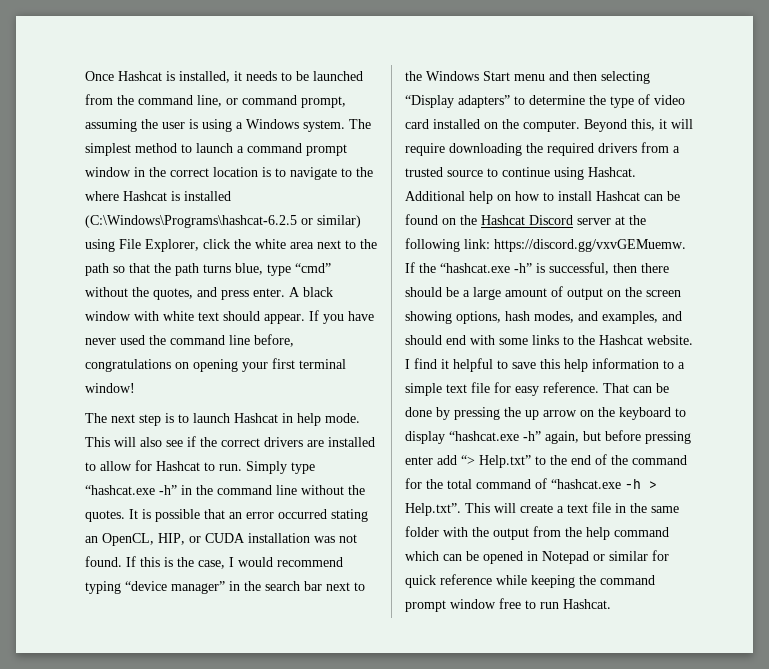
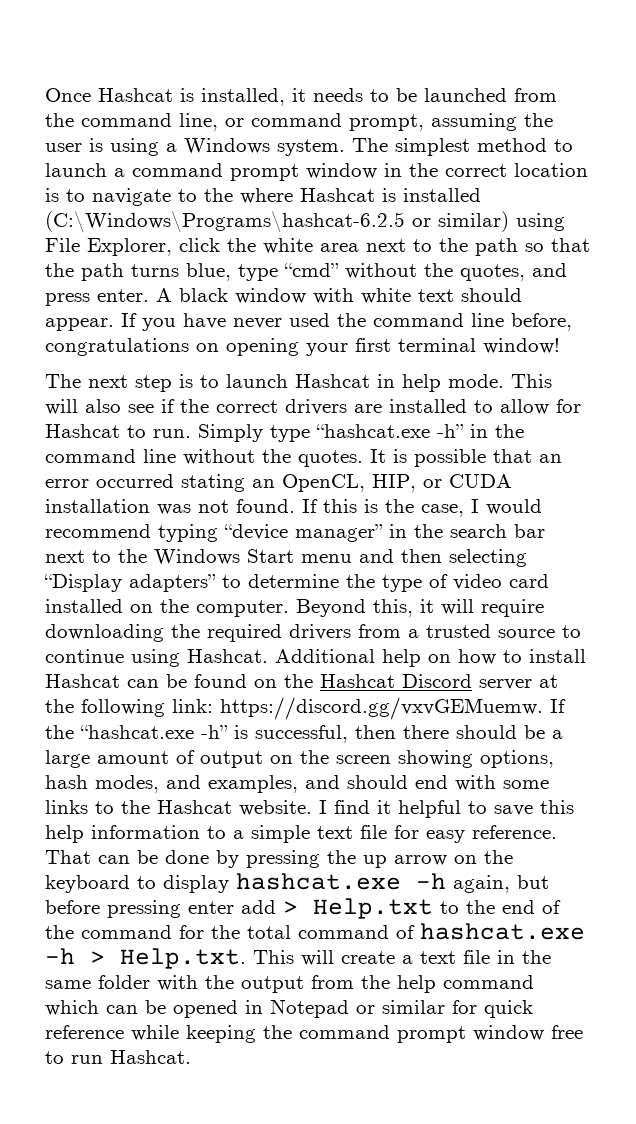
[449,431,541,441] “hashcat.exe -h” -> [236,873,446,890] hashcat.exe -h
[461,455,531,468] “> Help.txt” -> [283,898,433,919] > Help.txt
[551,479,621,489] “hashcat.exe -> [420,923,585,940] hashcat.exe
[405,503,461,516] Help.txt”. -> [120,948,246,969] Help.txt.

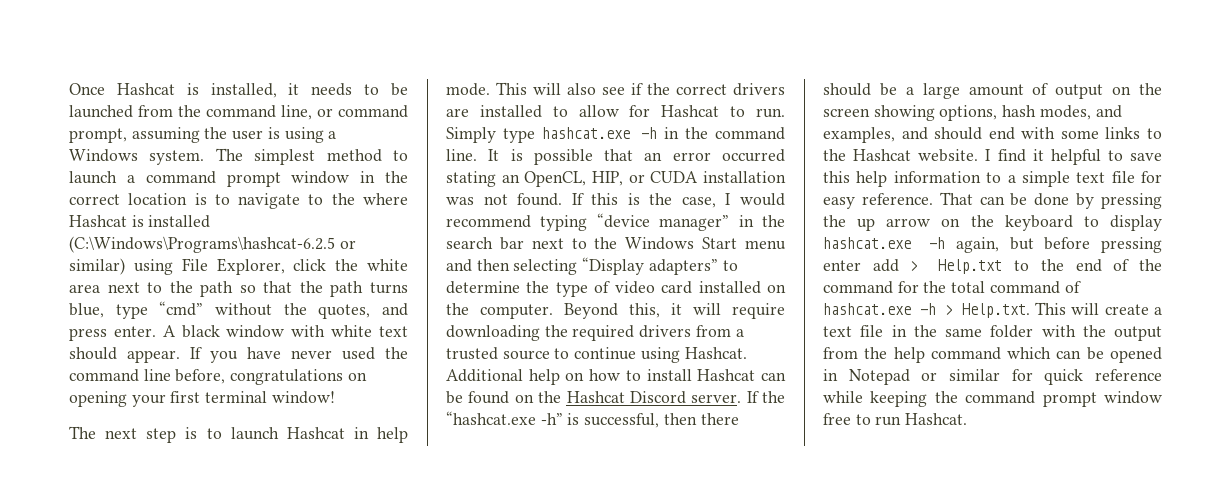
[316,424,464,438] “hashcat.exe -h” -> [541,127,658,139] hashcat.exe -h
[143,449,363,467] line without the quotes. -> [446,149,477,161] line.
[479,675,558,690] [45,697,543,720] server at the following link: https://discord.gg/vxvGEMuemw. -> [691,394,742,403] server.

